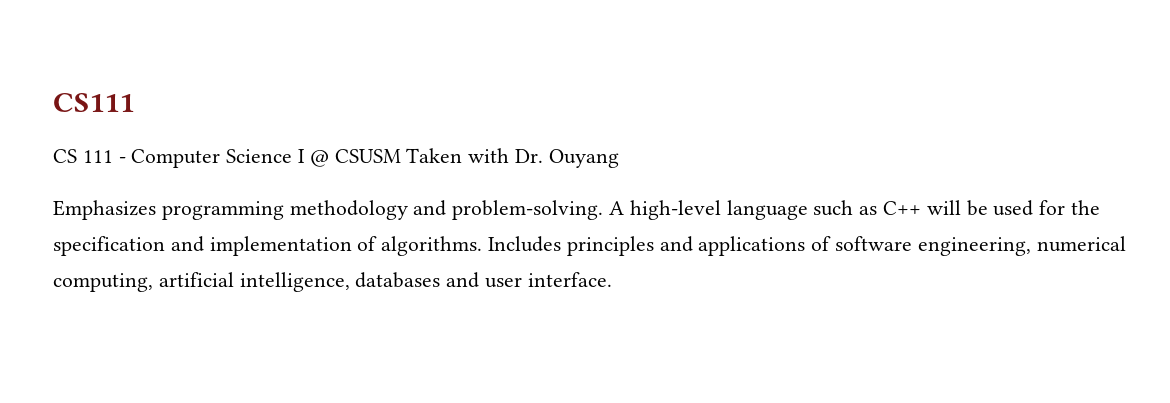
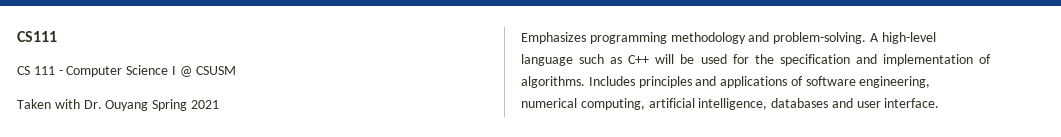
(401, 156) none -> (237, 70) //
(619, 158) none -> [152,99,219,111] Spring 2021

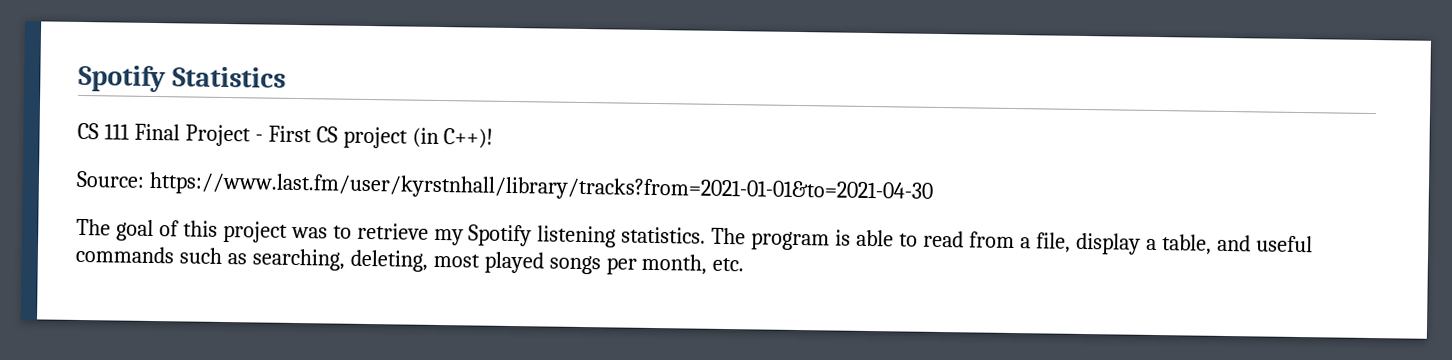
[17,31,57,42] CS111 -> [78,64,287,93] Spotify Statistics
[58,65,237,77] [17,99,219,111] [521,32,936,44] [521,54,991,66] [521,76,931,88] [521,98,940,110] - Computer Science I @ CSUSM // Taken with Dr. Ouyang Spring 2021 // Emphasizes programming methodology and problem-solving. A high-level language such as C++ will be used for the specification and implementation of algorithms. Includes principles and applications of software engineering, numerical computing, artificial intelligence, databases and user interface. -> [133,123,494,149] [76,170,933,204] [76,218,1313,255] [75,245,745,275] Final Project - First CS project (in C++)! // Source: https://www.last.fm/user/kyrstnhall/library/tracks?from=2021-01-01&to=2021-04-30 // The goal of this project was to retrieve my Spotify listening statistics. The program is able to read from a file, display a table, and useful commands such as searching, deleting, most played songs per month, etc.

